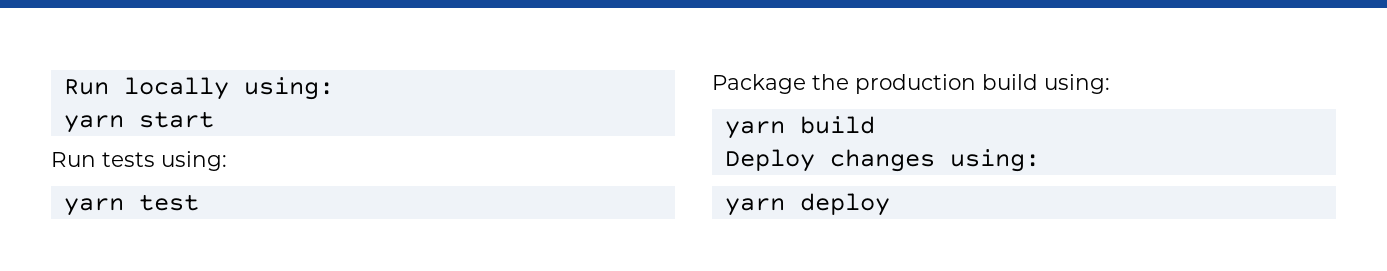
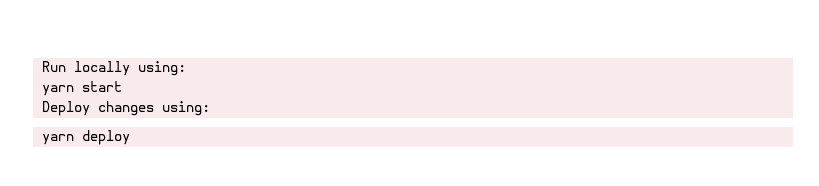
[51,151,227,171] [63,194,199,216] [712,74,1110,94] [724,116,875,139] // Run tests using: // yarn test // Package the production build using: // yarn build -> (122, 86) none

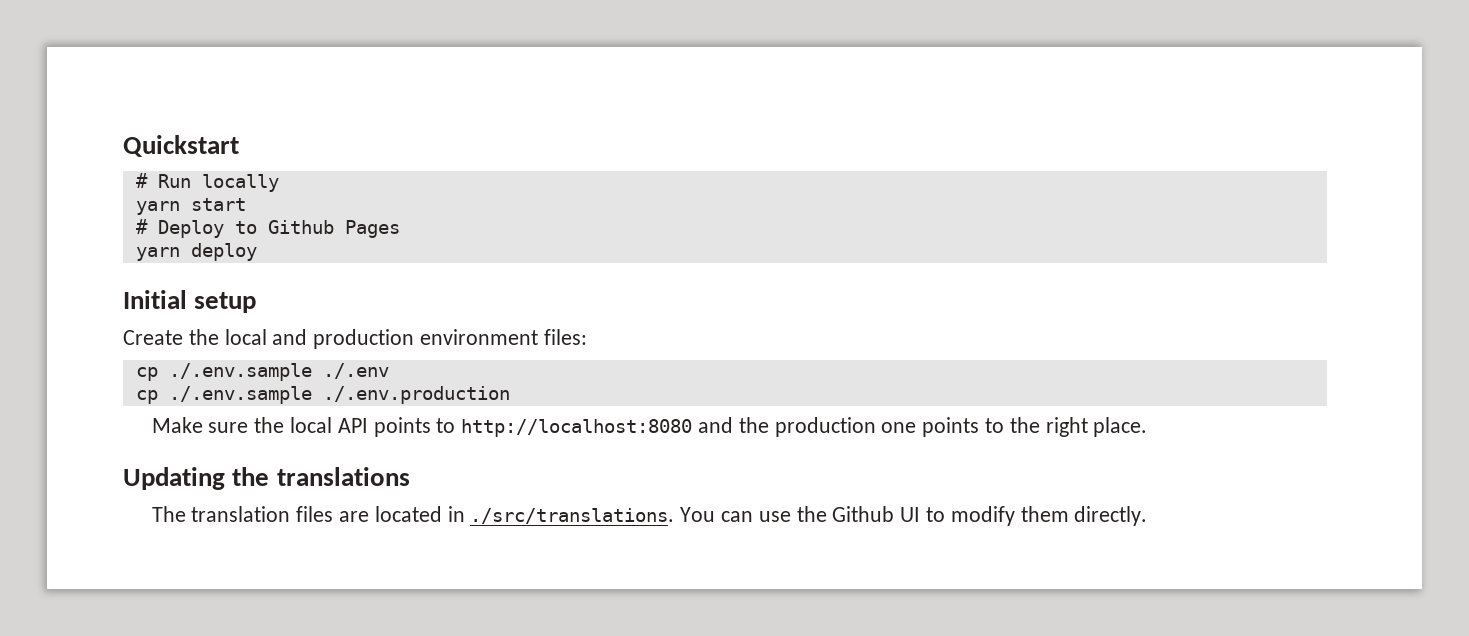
(41, 66) none -> [123,135,239,157] [135,173,148,188] Quickstart // #
[137,61,186,76] using: -> (279, 183) none
[41,101,210,116] [41,130,130,145] Deploy changes using: // yarn deploy -> [135,219,400,238] [135,243,257,261] [123,290,257,313] [123,329,587,349] [135,363,389,381] [135,386,510,404] [151,417,1148,437] [123,467,410,490] [151,506,1148,526] # Deploy to Github Pages // yarn deploy // Initial setup // Create the local and production environment files: // cp ./.env.sample ./.env // cp ./.env.sample ./.env.production // Make sure the local API points to http://localhost:8080 and the production one points to the right place. // Updating the translations // The translation files are located in ./src/translations. You can use the Github UI to modify them directly.

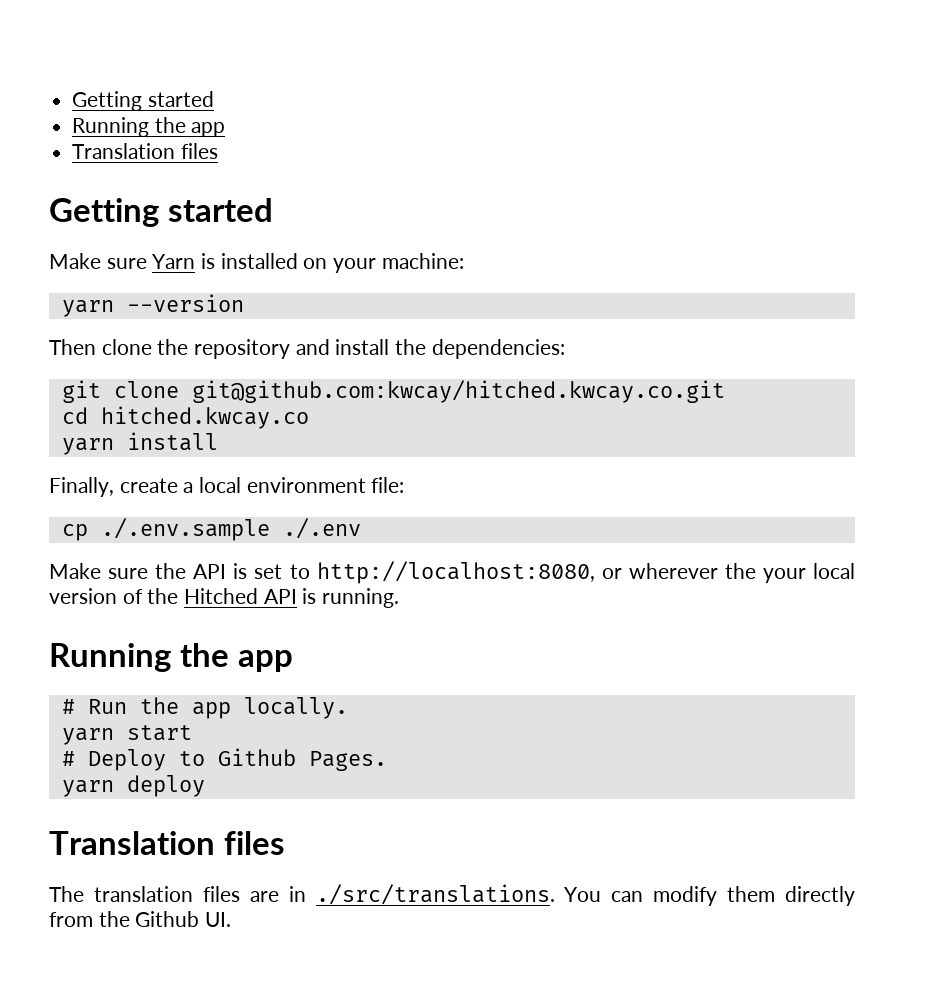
[123,135,239,157] Quickstart -> [72,91,214,111] [72,117,226,137] [72,143,218,159] [49,198,273,227] [49,253,464,273] [61,294,244,317] [49,339,565,359] [61,380,725,403] [61,406,309,429] [61,432,218,455] [49,477,405,497] [61,518,361,541] [49,561,856,584] [49,588,400,608] [49,643,293,672] Getting started // Running the app // Translation files // Getting started // Make sure Yarn is installed on your machine: // yarn --version // Then clone the repository and install the dependencies: // git clone git@github.com:kwcay/hitched.kwcay.co.git // cd hitched.kwcay.co // yarn install // Finally, create a local environment file: // cp ./.env.sample ./.env // Make sure the API is set to http://localhost:8080, or wherever the your local version of the Hitched API is running. // Running the app
[201,174,279,192] locally -> [139,697,348,719] the app locally.
[344,220,400,238] Pages -> [308,751,387,771] Pages.
[123,290,257,313] [123,329,587,349] [135,363,389,381] [135,386,510,404] [151,417,1148,437] [123,467,410,490] Initial setup // Create the local and production environment files: // cp ./.env.sample ./.env // cp ./.env.sample ./.env.production // Make sure the local API points to http://localhost:8080 and the production one points to the right place. // Updating the translations -> [49,831,285,855] Translation files
[374,506,442,522] located -> (279, 896) none
[758,506,1148,526] use the Github UI to modify them directly. -> [653,886,855,906] [49,911,232,927] modify them directly from the Github UI.

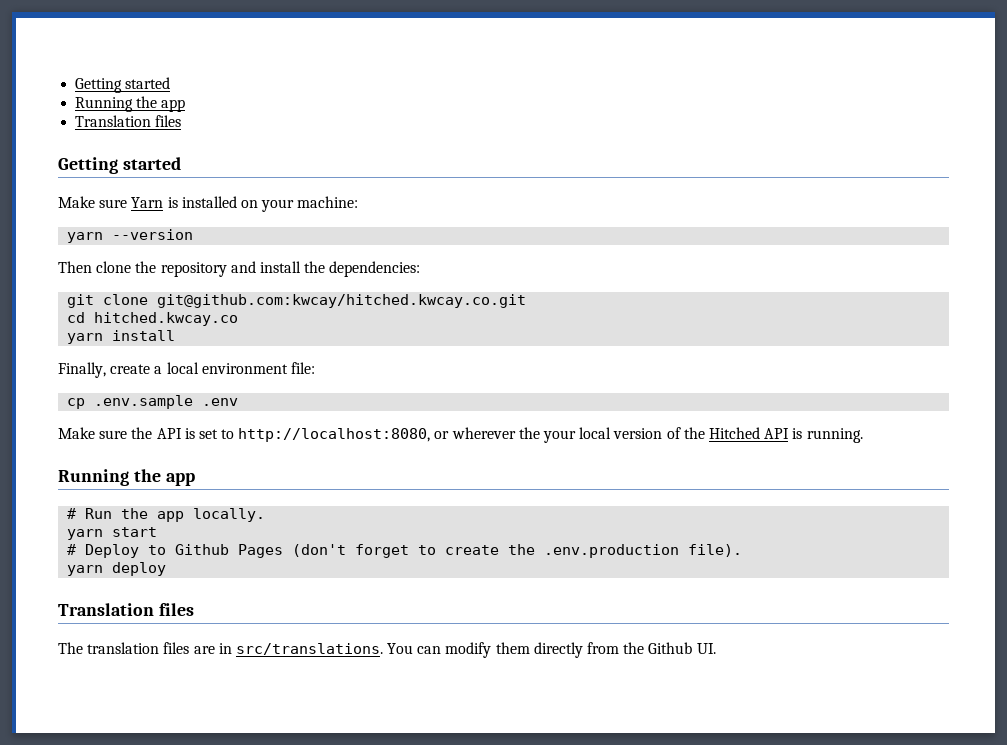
[100,518,361,541] ./.env.sample ./.env -> [94,395,239,409] .env.sample .env
[308,751,387,771] Pages. -> [238,544,743,558] Pages (don't forget to create the .env.production file).
[315,884,555,905] ./src/translations. -> [235,643,383,655] src/translations.

